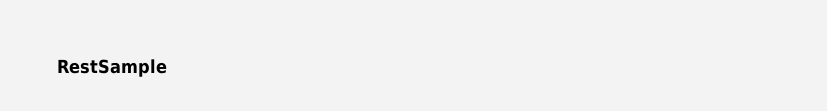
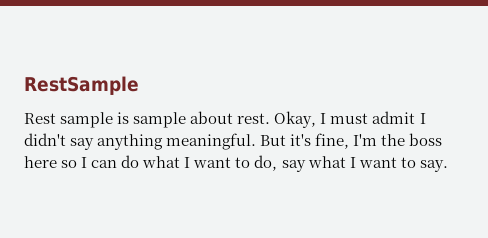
(167, 68) none -> [24,111,426,128] [24,133,443,150] [24,155,448,172] // Rest sample is sample about rest. Okay, I must admit I didn't say anything meaningful. But it's fine, I'm the boss here so I can do what I want to do, say what I want to say.

